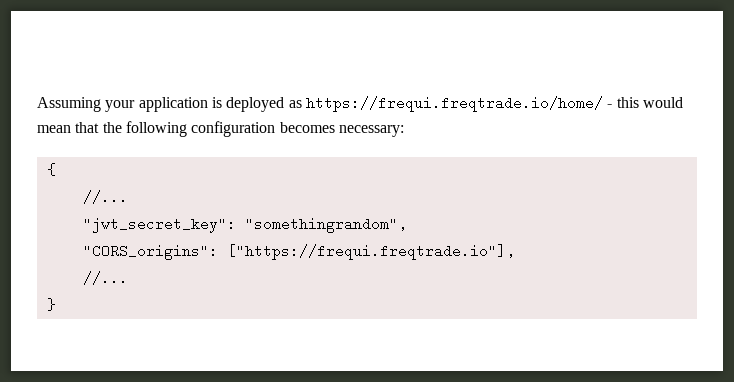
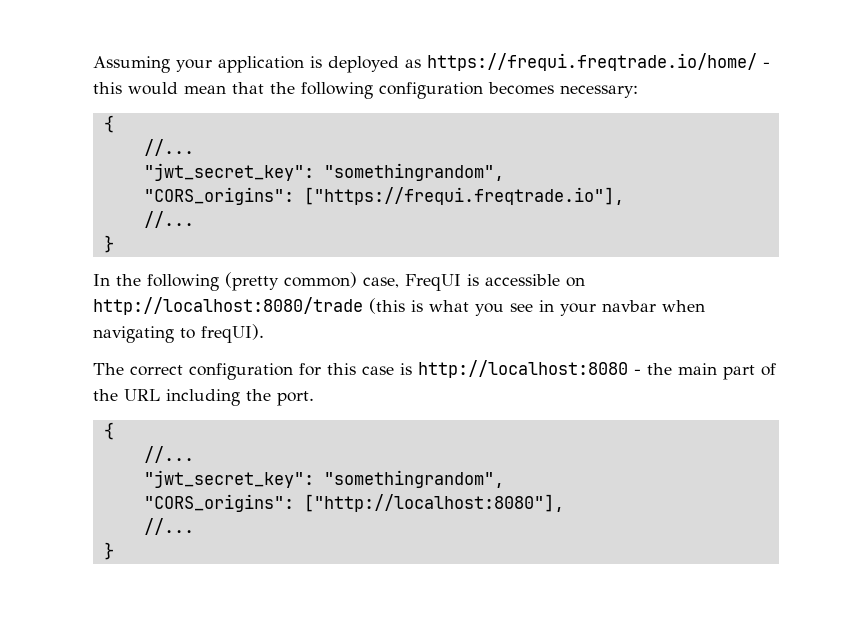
(56, 304) none -> [93,272,585,291] [93,297,705,316] [93,324,264,343] [93,360,776,380] [93,389,314,406] [103,422,114,440] [143,446,194,463] [143,470,504,488] [143,494,564,512] [143,518,194,535] [103,542,114,560] // In the following (pretty common) case, FreqUI is accessible on http://localhost:8080/trade (this is what you see in your navbar when navigating to freqUI). // The correct configuration for this case is http://localhost:8080 - the main part of the URL including the port. // { // //... // "jwt_secret_key": "somethingrandom", // "CORS_origins": ["http://localhost:8080"], // //... // }

